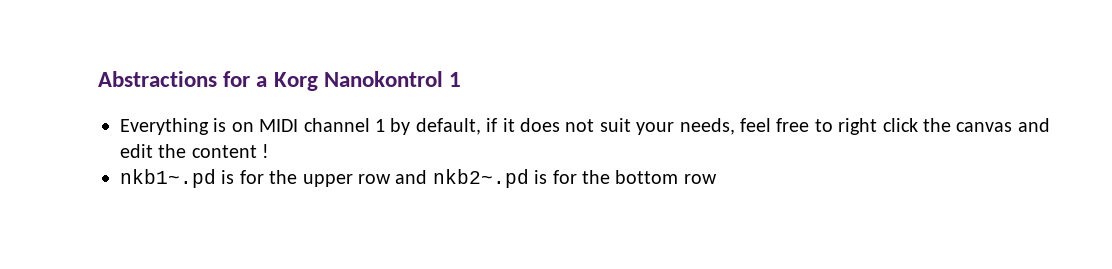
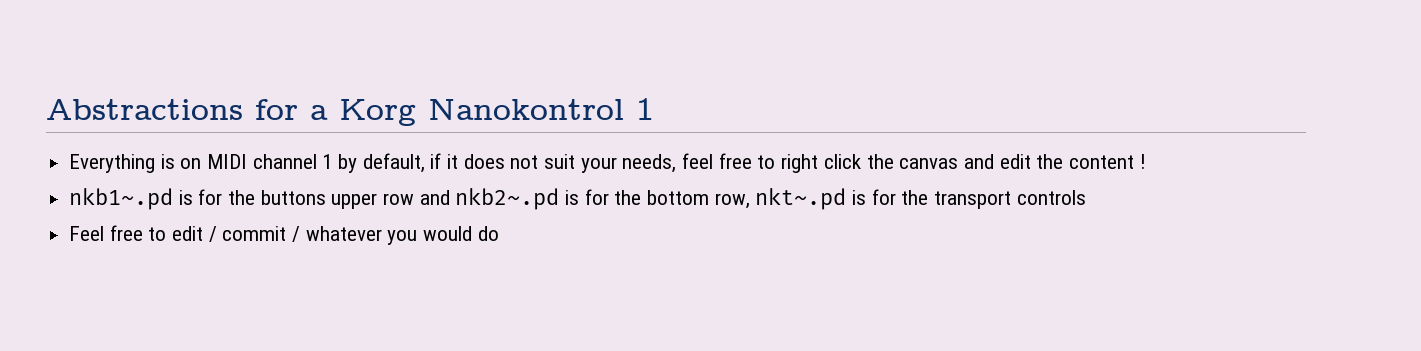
(298, 177) none -> [260,190,326,205] buttons
[683,174,717,184] row -> [714,188,1086,210] [69,225,499,245] row, nkt~.pd is for the transport controls // Feel free to edit / commit / whatever you would do

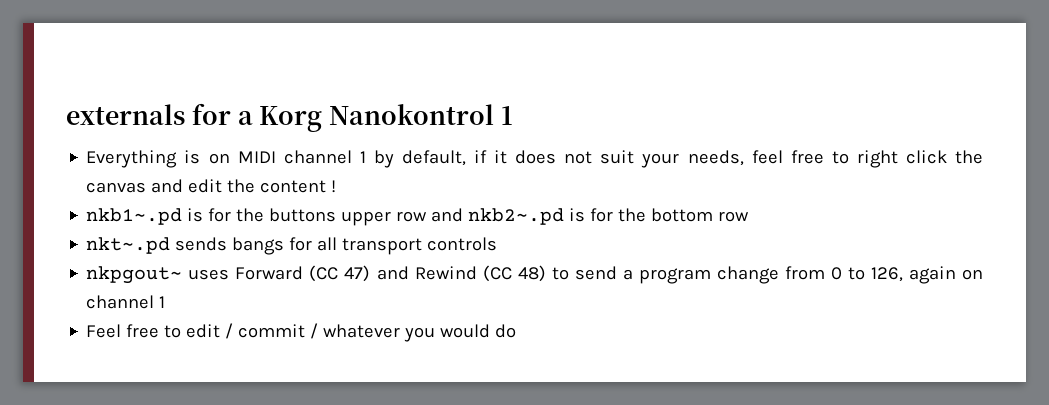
[46,99,243,120] Abstractions -> [66,104,185,125] externals
[714,188,1086,210] row, nkt~.pd is for the transport controls -> [718,211,750,222] [86,237,498,255] [86,265,983,284] [86,295,166,309] row // nkt~.pd sends bangs for all transport controls // nkpgout~ uses Forward (CC 47) and Rewind (CC 48) to send a program change from 0 to 126, again on channel 1

